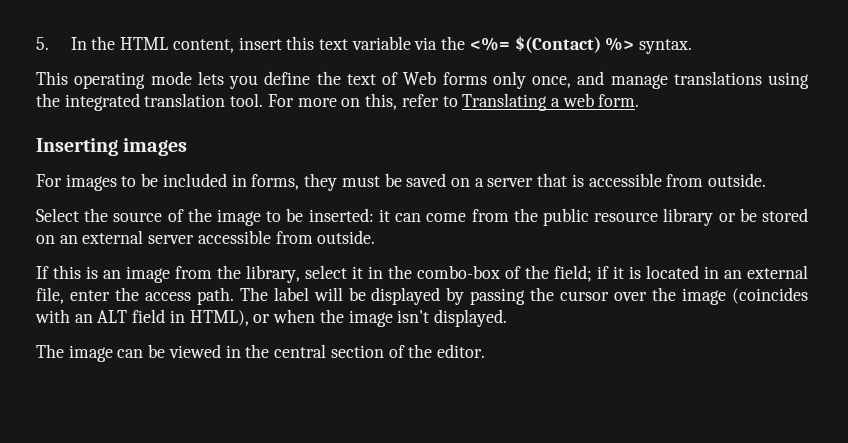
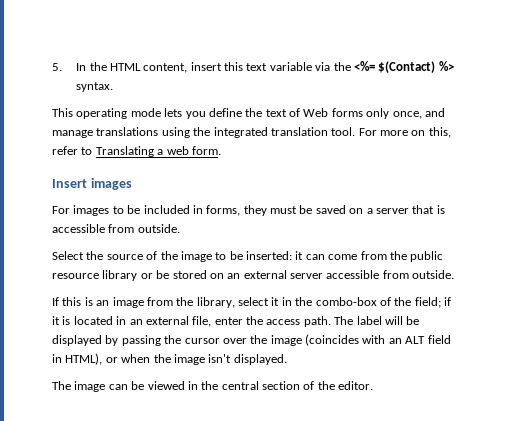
[36,138,118,156] Inserting -> [52,179,87,188] Insert

